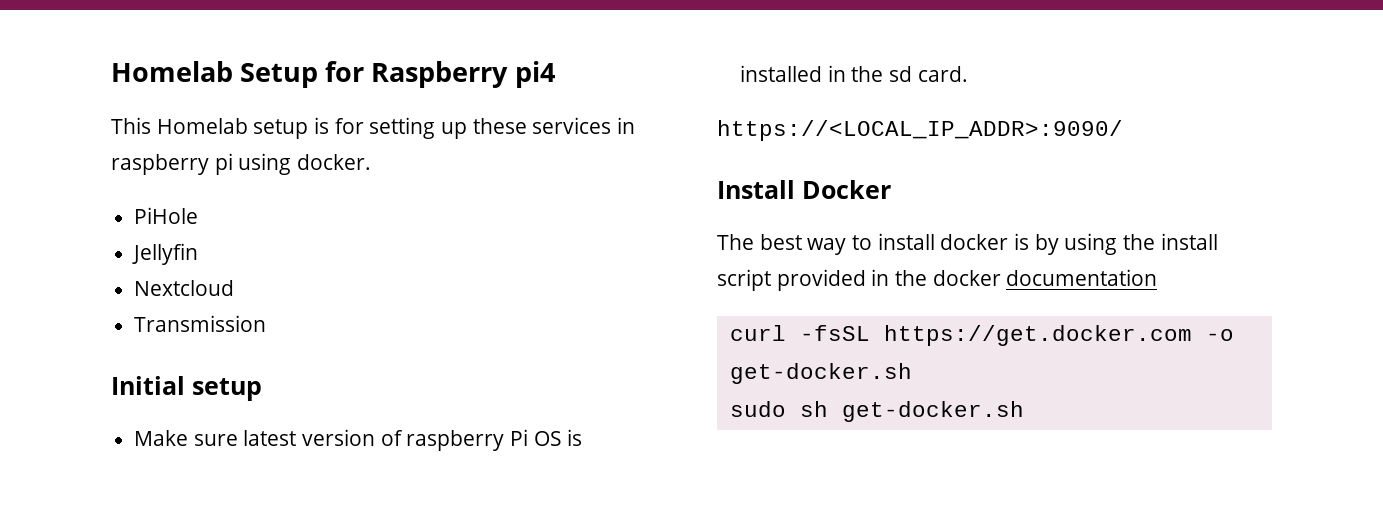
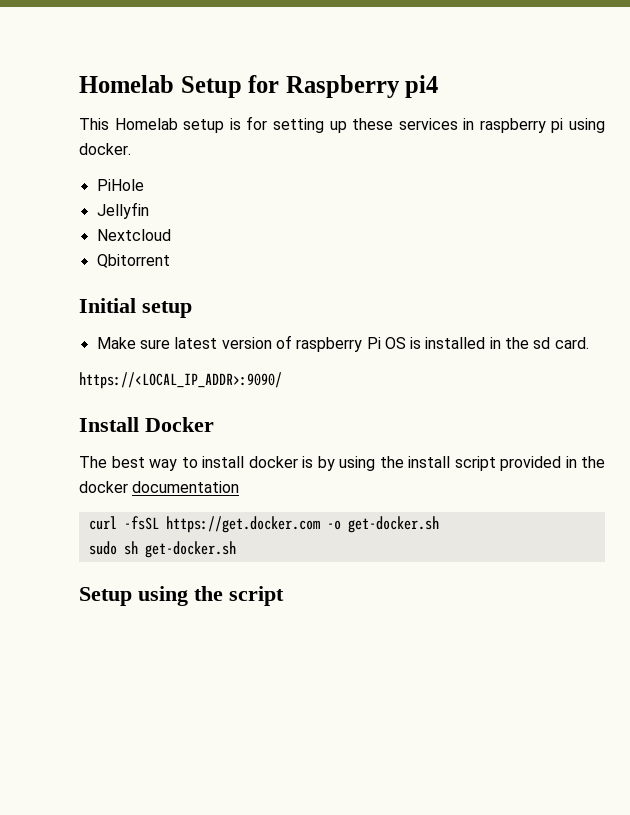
[134,315,267,332] Transmission -> [96,254,170,268] Qbitorrent
(1024, 411) none -> [79,586,284,606] // Setup using the script

